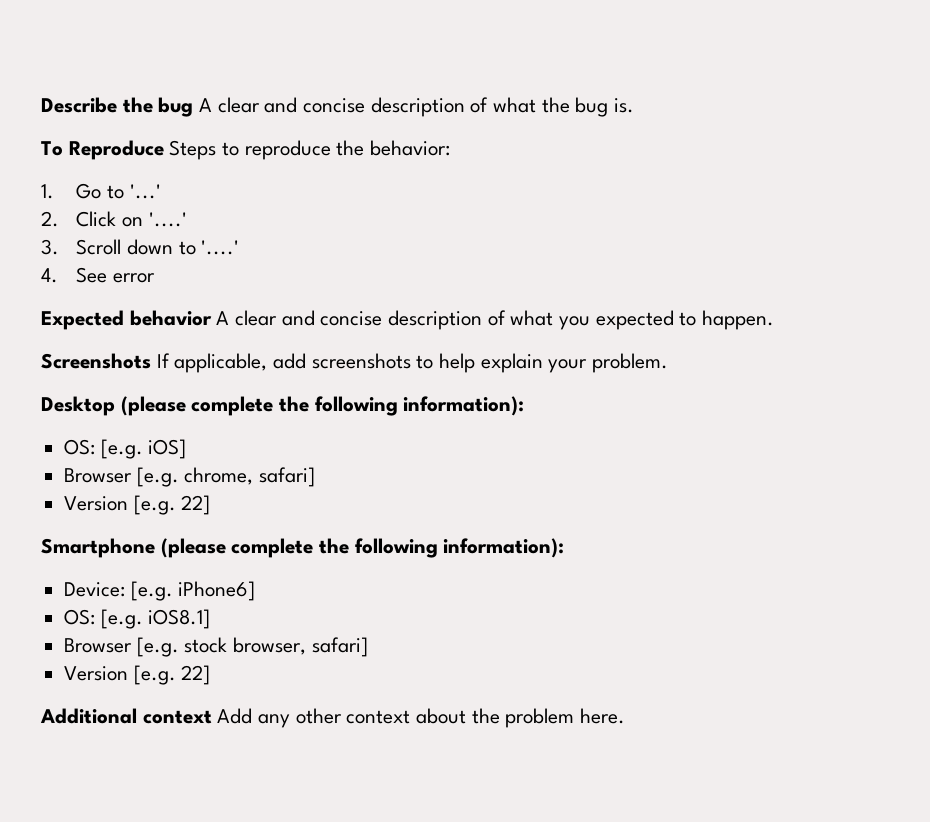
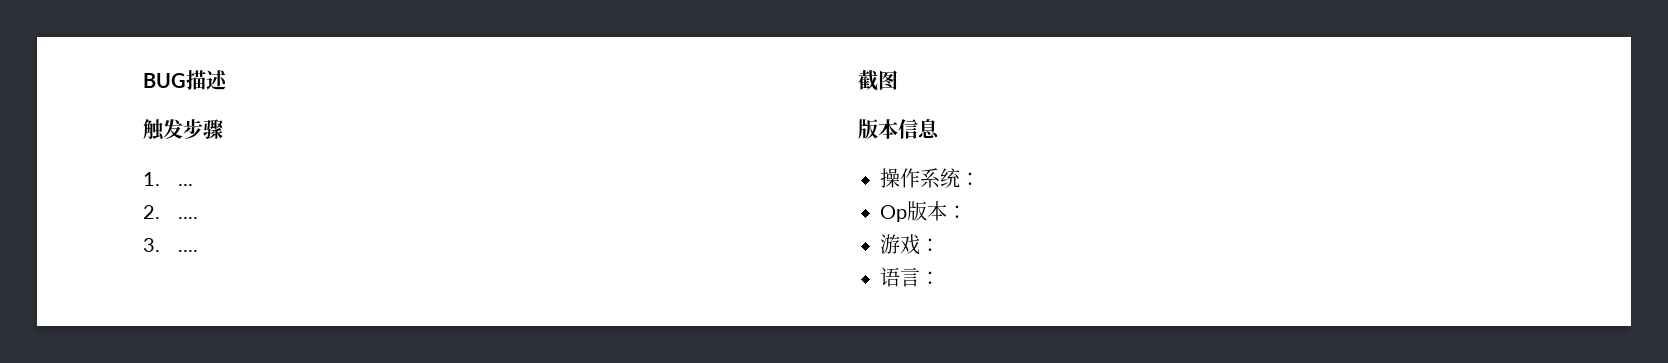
[41,97,635,117] [41,140,451,160] [41,183,161,199] [41,211,187,227] [41,239,240,255] [41,267,156,283] [41,310,775,330] [41,353,669,373] [41,396,525,416] [64,439,187,459] [64,467,316,487] [64,495,211,515] [41,538,565,558] [64,581,256,601] [64,609,211,629] [64,637,368,657] [64,665,211,685] [40,708,626,728] Describe the bug A clear and concise description of what the bug is. // To Reproduce Steps to reproduce the behavior: // 1. Go to '...' // 2. Click on '....' // 3. Scroll down to '....' // 4. See error // Expected behavior A clear and concise description of what you expected to happen. // Screenshots If applicable, add screenshots to help explain your problem. // Desktop (please complete the following information): // OS: [e.g. iOS] // Browser [e.g. chrome, safari] // Version [e.g. 22] // Smartphone (please complete the following information): // Device: [e.g. iPhone6] // OS: [e.g. iOS8.1] // Browser [e.g. stock browser, safari] // Version [e.g. 22] // Additional context Add any other context about the problem here. -> [143,70,228,90] [143,119,223,141] [143,172,193,186] [143,205,198,219] [143,238,198,252] [858,70,898,91] [858,119,940,139] [880,168,980,188] [880,201,967,222] [880,234,940,255] [880,267,940,287] BUG描述 // 触发步骤 // 1. ... // 2. .... // 3. .... // 截图 // 版本信息 // 操作系统： // Op版本： // 游戏： // 语言：

